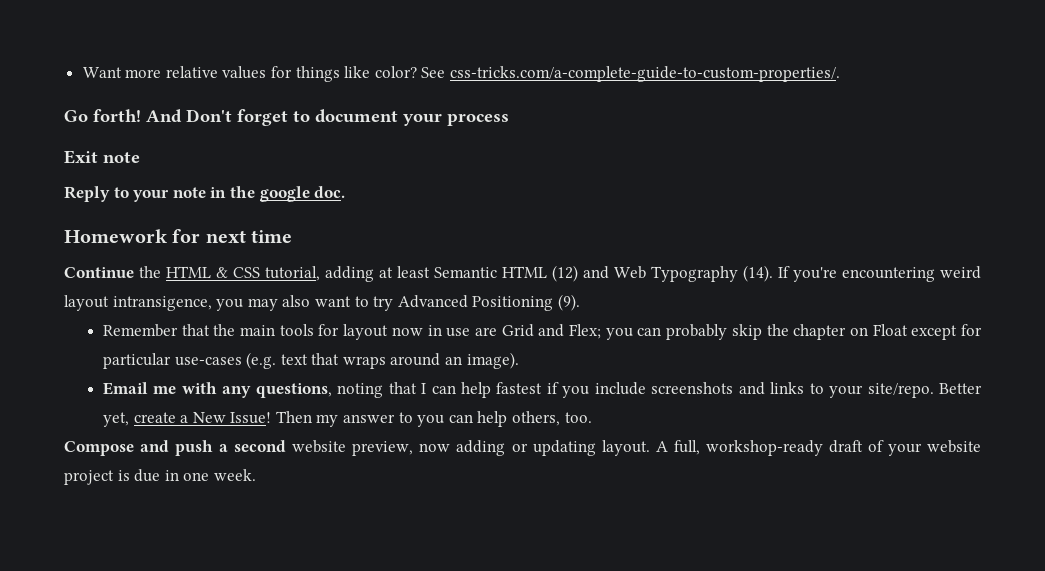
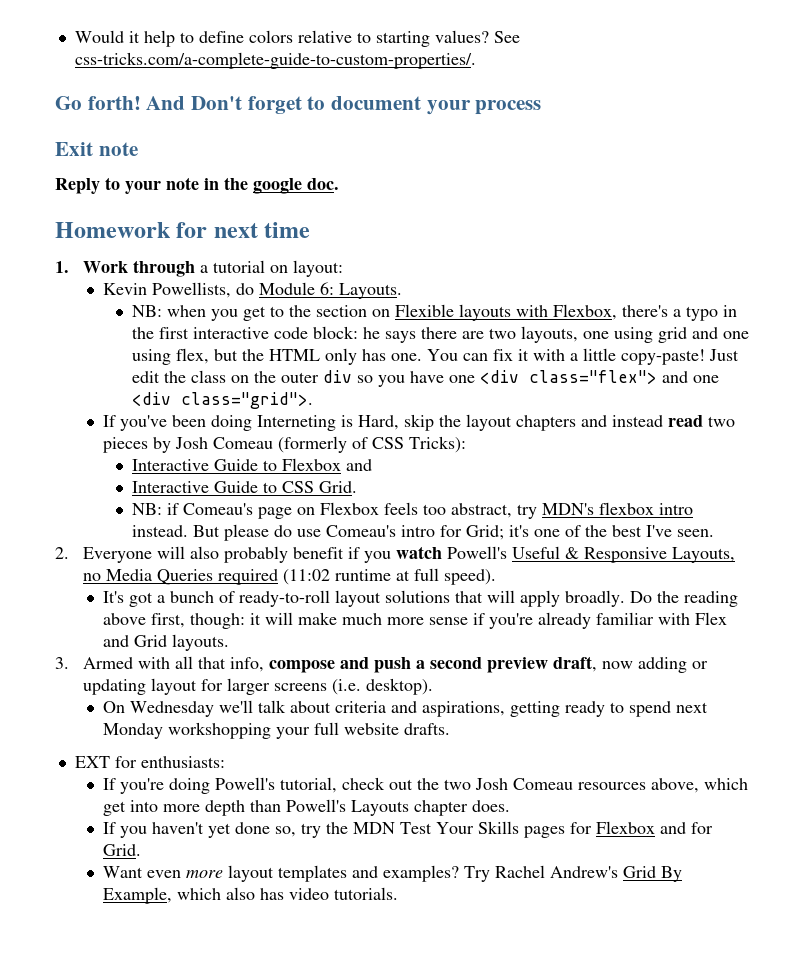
[82,66,417,82] Want more relative values for things like color? -> [74,30,489,47] Would it help to define colors relative to starting values?
[64,265,981,282] [64,294,580,311] [102,324,982,340] [102,352,519,369] [102,382,983,398] [102,411,592,427] [64,441,134,456] Continue the HTML & CSS tutorial, adding at least Semantic HTML (12) and Web Typography (14). If you're encountering weird layout intransigence, you may also want to try Advanced Positioning (9). // Remember that the main tools for layout now in use are Grid and Flex; you can probably skip the chapter on Float except for particular use-cases (e.g. text that wraps around an image). // Email me with any questions, noting that I can help fastest if you include screenshots and links to your site/repo. Better yet, create a New Issue! Then my answer to you can help others, too. // Compose -> [55,260,344,277] [103,282,403,299] [131,304,737,321] [131,326,749,343] [131,348,739,365] [131,370,719,387] [131,392,313,409] [103,414,736,431] [103,436,467,453] [131,458,372,471] [131,481,357,493] [131,502,693,519] [131,524,714,541] [55,546,736,563] [83,568,497,585] [103,590,739,607] [103,612,728,629] [103,634,230,651] [55,656,336,673] 1. Work through a tutorial on layout: // Kevin Powellists, do Module 6: Layouts. // NB: when you get to the section on Flexible layouts with Flexbox, there's a typo in the first interactive code block: he says there are two layouts, one using grid and one using flex, but the HTML only has one. You can fix it with a little copy-paste! Just edit the class on the outer div so you have one <div class="flex"> and one <div class="grid">. // If you've been doing Interneting is Hard, skip the layout chapters and instead read two pieces by Josh Comeau (formerly of CSS Tricks): // Interactive Guide to Flexbox and // Interactive Guide to CSS Grid. // NB: if Comeau's page on Flexbox feels too abstract, try MDN's flexbox intro instead. But please do use Comeau's intro for Grid; it's one of the best I've seen. // 2. Everyone will also probably benefit if you watch Powell's Useful & Responsive Layouts, no Media Queries required (11:02 runtime at full speed). // It's got a bunch of ready-to-roll layout solutions that will apply broadly. Do the reading above first, though: it will make much more sense if you're already familiar with Flex and Grid layouts. // 3. Armed with all that info, compose
[292,440,414,456] website preview, -> [487,656,598,673] preview draft,
[601,440,981,456] [64,469,256,485] layout. A full, workshop-ready draft of your website project is due in one week. -> [151,678,434,695] [103,700,709,717] [103,722,451,739] [74,756,225,768] [103,777,749,794] [103,799,511,816] [103,821,714,838] [103,844,142,856] [103,865,683,882] [103,887,399,904] layout for larger screens (i.e. desktop). // On Wednesday we'll talk about criteria and aspirations, getting ready to spend next Monday workshopping your full website drafts. // EXT for enthusiasts: // If you're doing Powell's tutorial, check out the two Josh Comeau resources above, which get into more depth than Powell's Layouts chapter does. // If you haven't yet done so, try the MDN Test Your Skills pages for Flexbox and for Grid. // Want even more layout templates and examples? Try Rachel Andrew's Grid By Example, which also has video tutorials.

